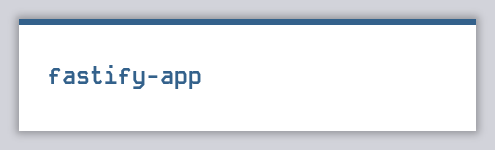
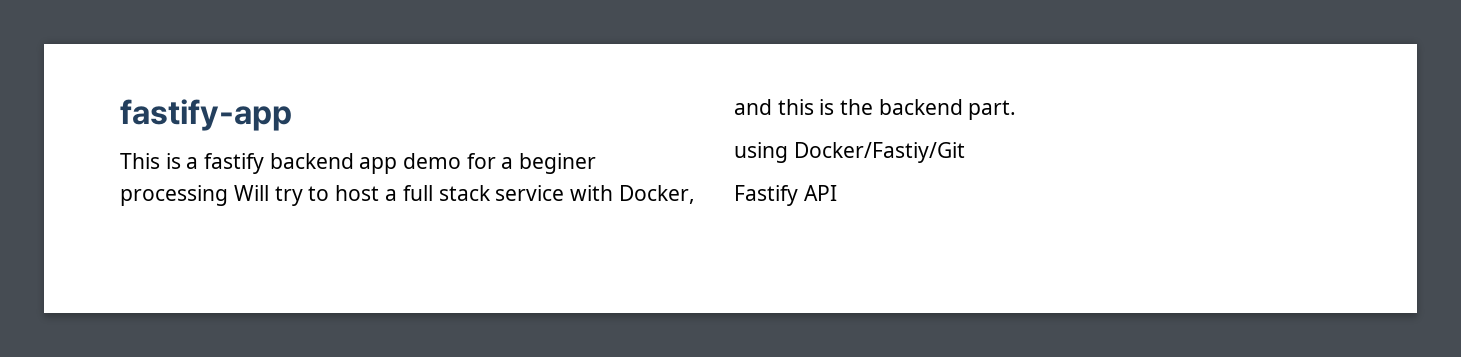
(202, 77) none -> [120,153,597,174] [120,185,695,206] [734,99,1017,120] [734,142,965,163] [734,185,837,206] // This is a fastify backend app demo for a beginer processing Will try to host a full stack service with Docker, and this is the backend part. // using Docker/Fastiy/Git // Fastify API

